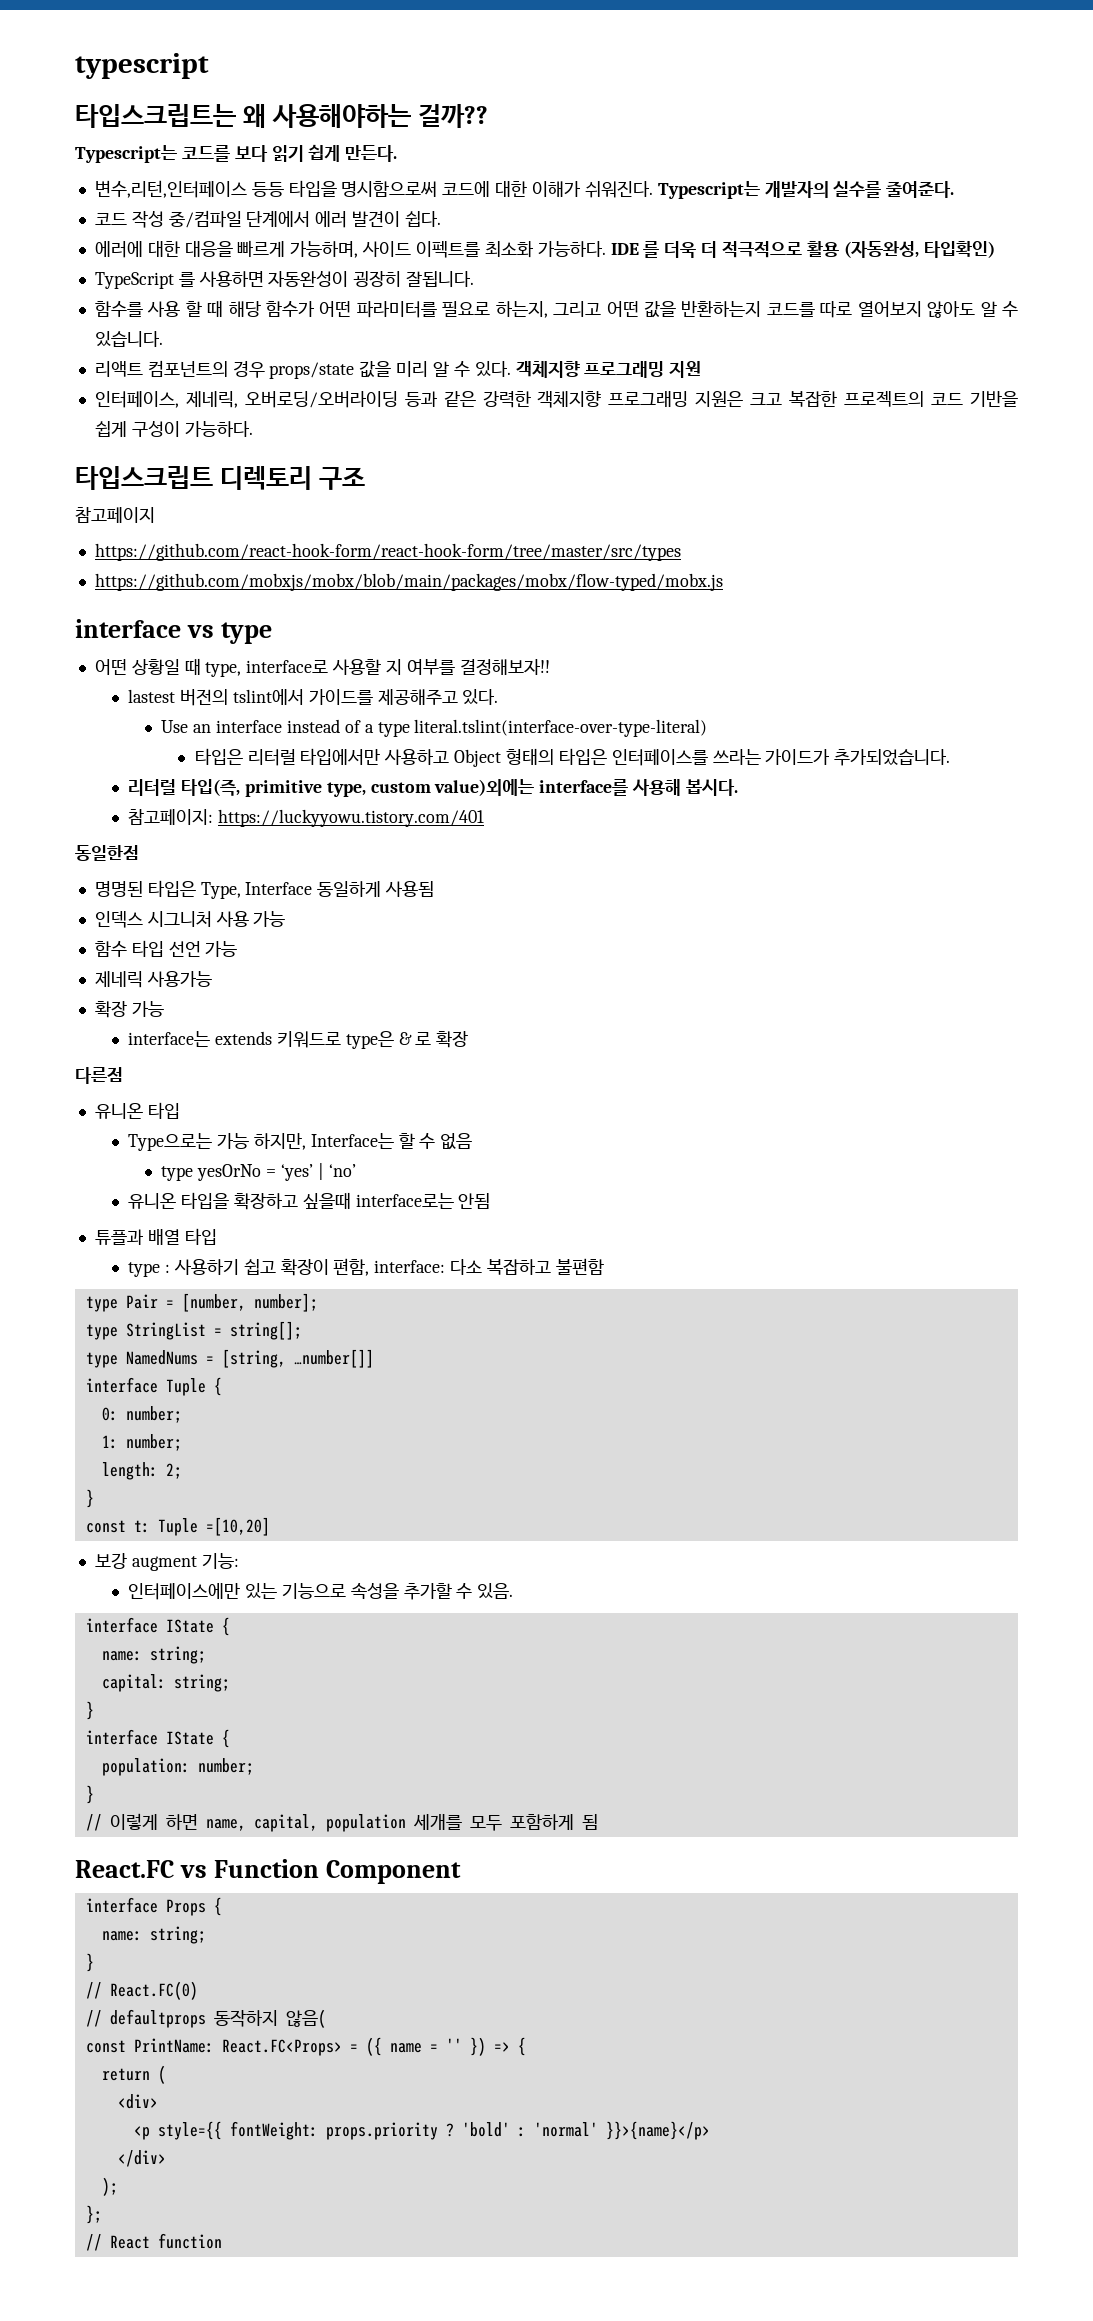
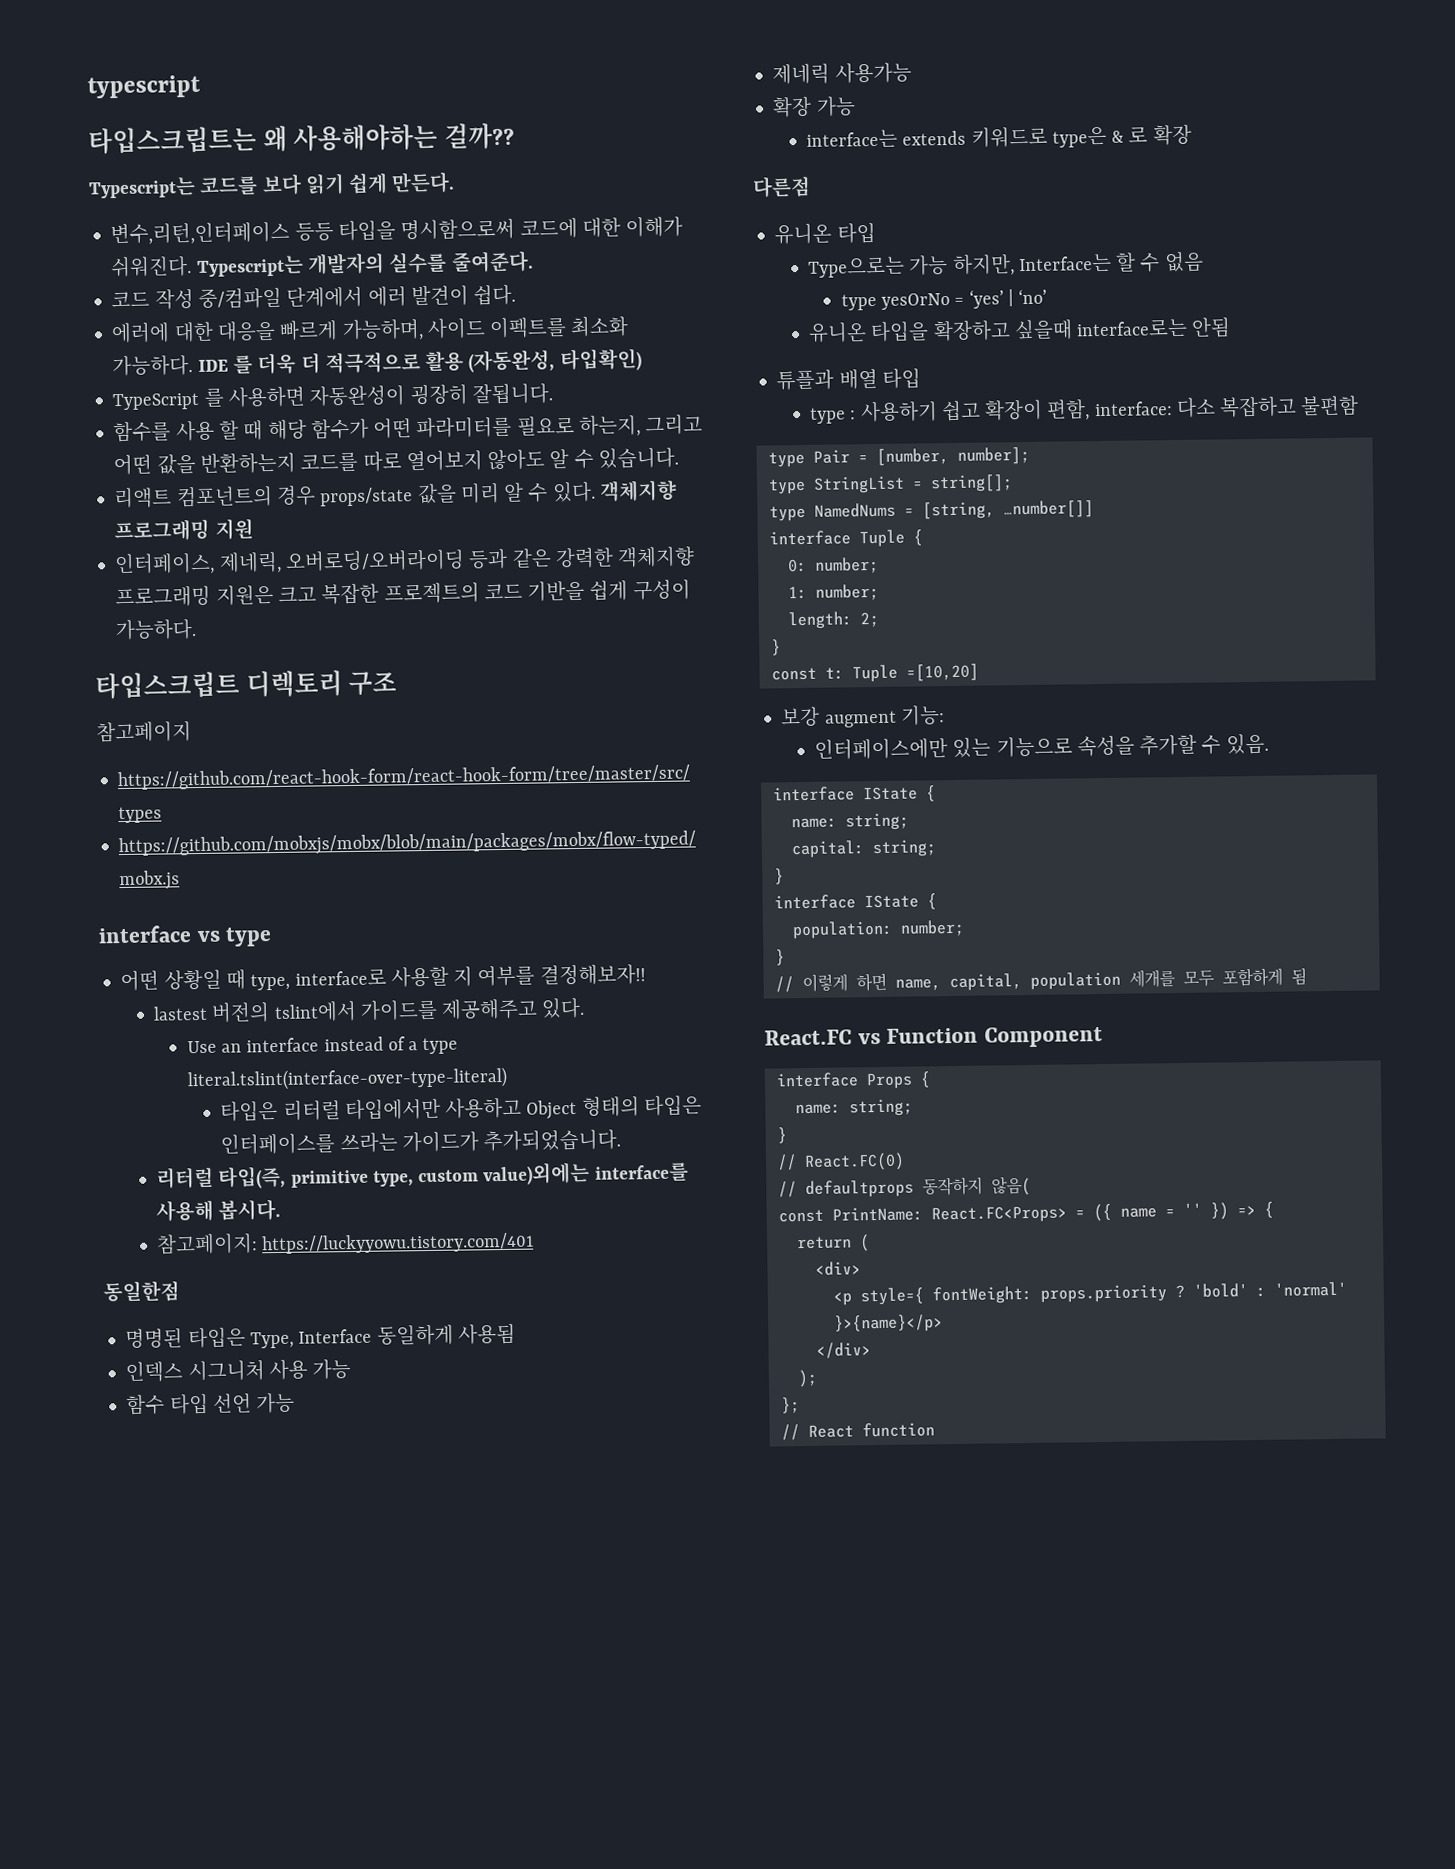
[157,2121,222,2140] style={{ -> [859,1287,924,1306] style={
[605,2121,710,2140] }}>{name}</p> -> [833,1314,943,1333] }>{name}</p>

